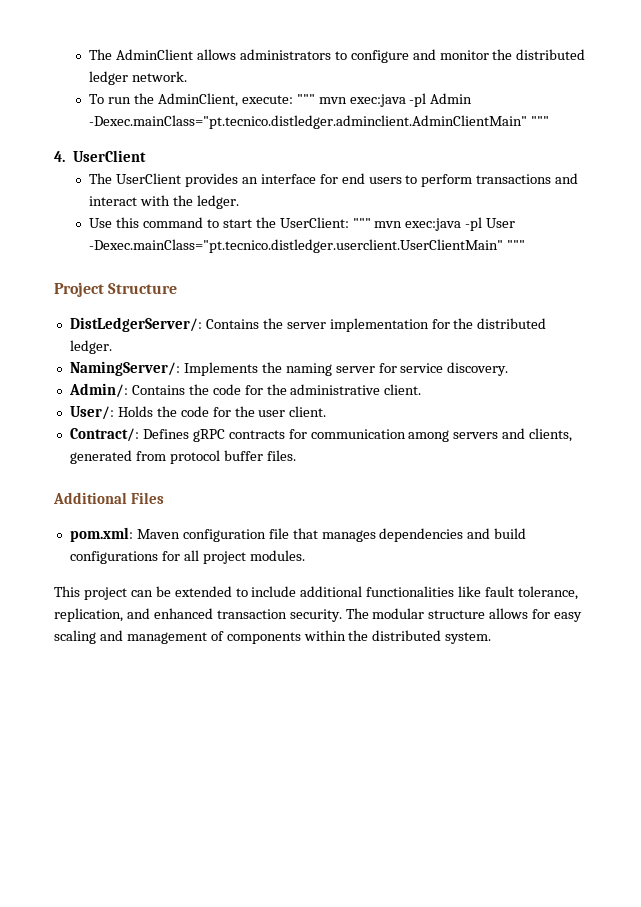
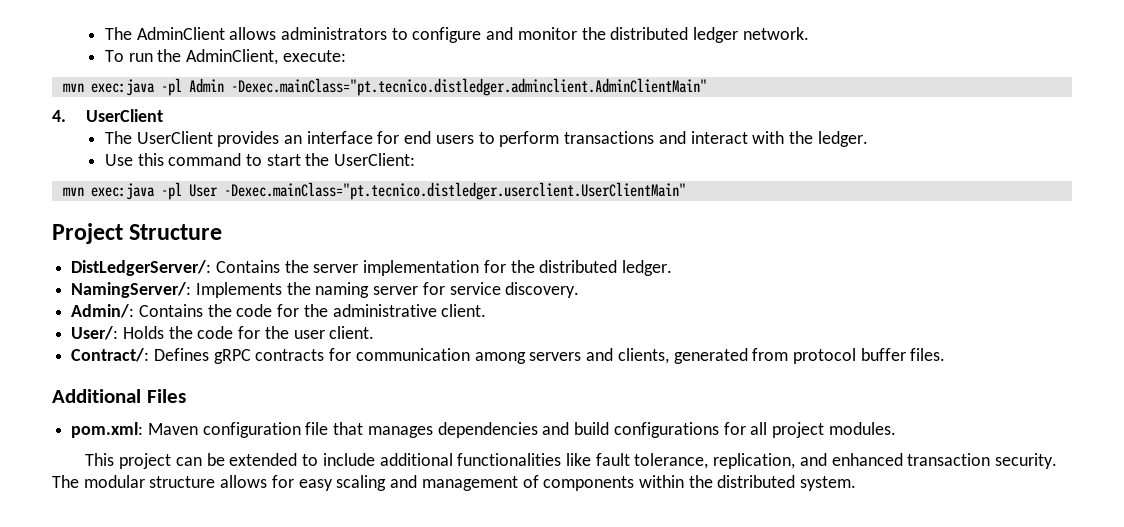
[296,94,315,104] """ -> (346, 56) //
[531,116,550,126] """ -> (707, 87) none
[352,218,371,228] """ -> (416, 159) //
[507,240,526,250] """ -> (686, 191) none

